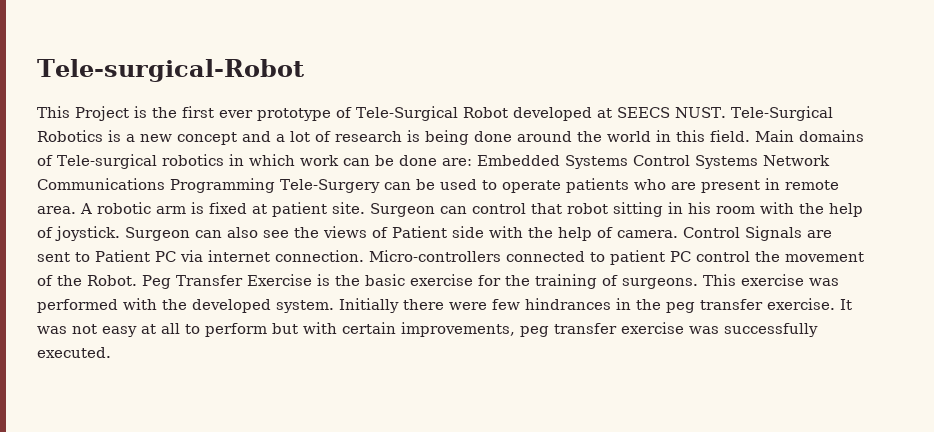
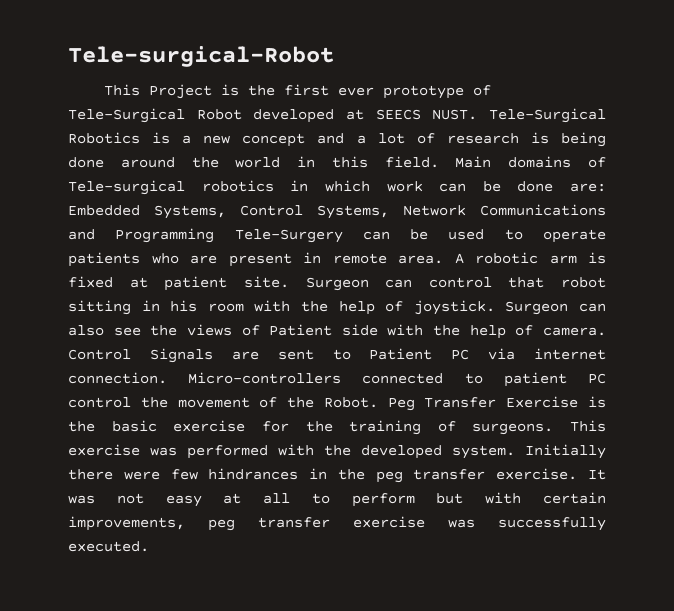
[564,155,758,169] Systems Control Systems -> [154,205,389,219] Systems, Control Systems,
(165, 184) none -> [68,229,95,240] and

